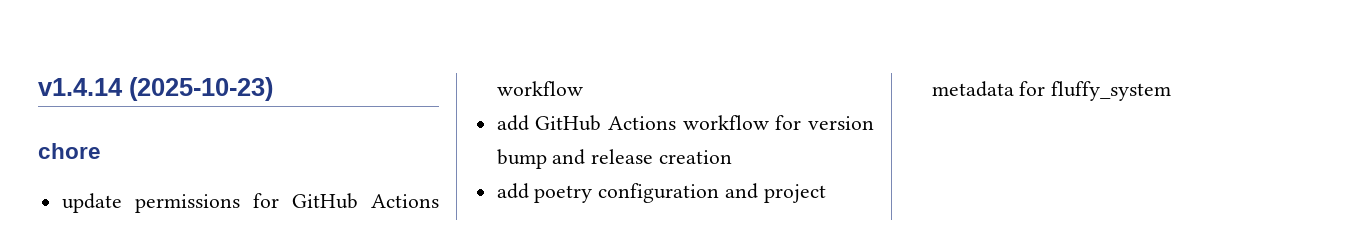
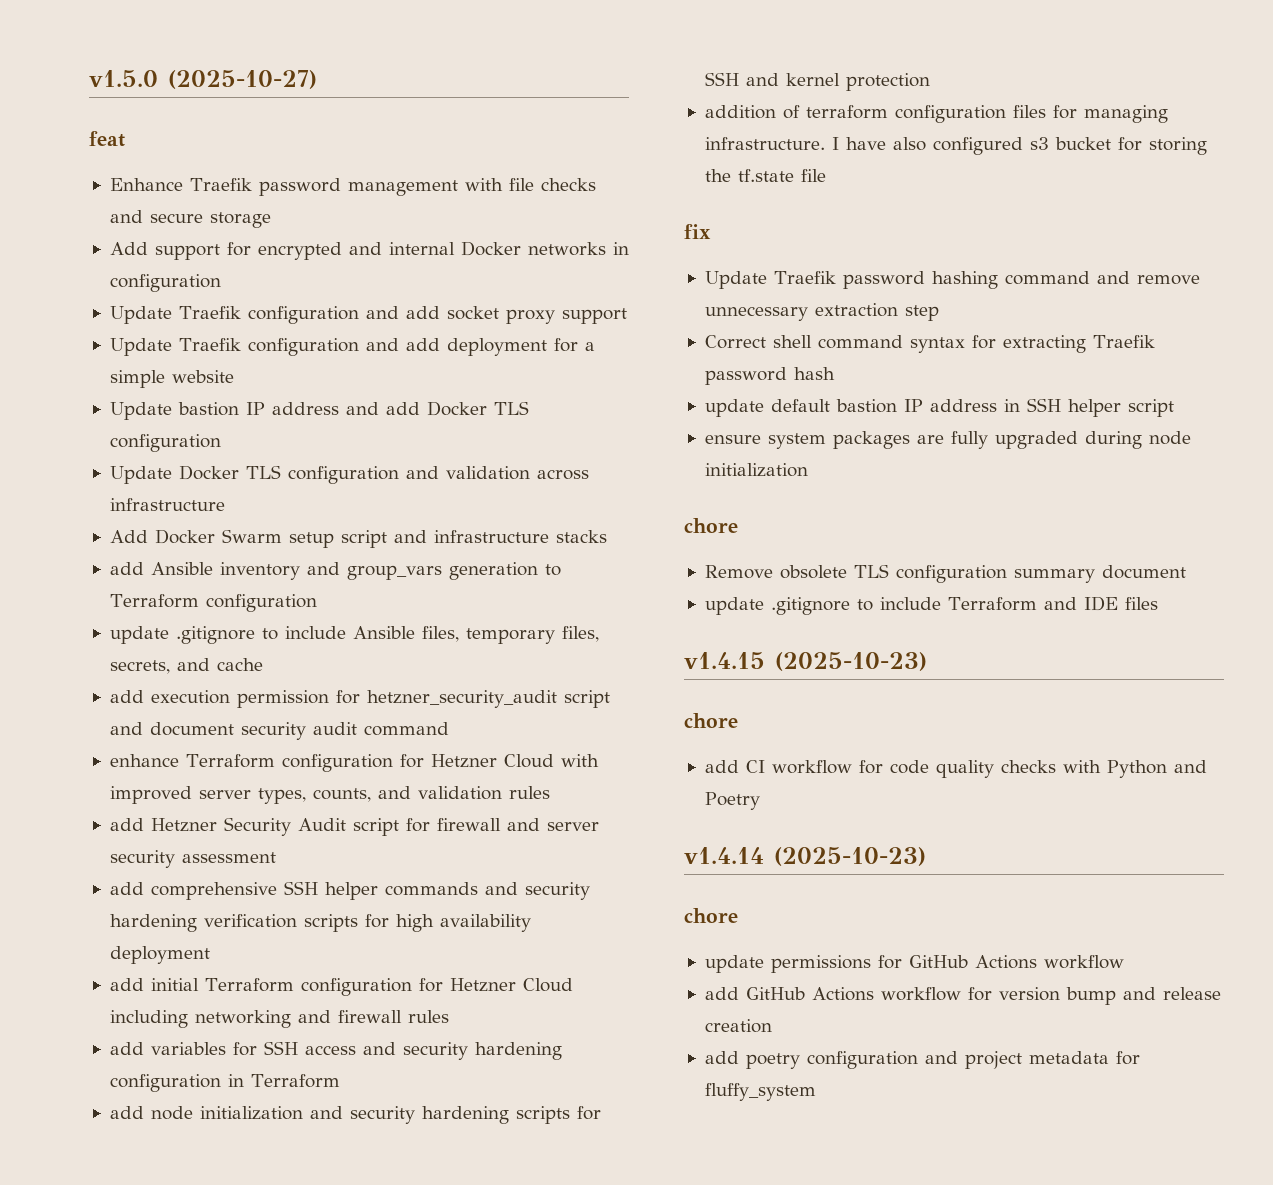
(38, 87) none -> [89,70,317,89] [89,131,125,147] [109,178,596,196] [109,210,271,228] [109,241,629,260] [109,274,221,292] [109,306,627,324] [109,338,595,356] [109,370,234,388] [109,401,529,420] [109,434,221,452] [109,465,589,484] [109,498,225,511] [109,529,607,548] [109,562,561,580] [109,594,317,612] [109,626,599,644] [109,658,263,674] [109,690,610,708] [109,722,449,740] [109,754,599,772] [109,786,550,804] [109,817,599,836] [109,850,276,868] [109,881,590,900] [109,914,531,932] [109,946,210,964] [109,978,573,996] [109,1010,449,1028] [109,1041,562,1060] [109,1074,340,1092] [109,1106,601,1124] [704,72,930,91] [704,105,1168,123] [704,137,1207,155] [704,169,826,182] [684,224,711,239] [704,271,1200,289] [704,303,939,321] [704,335,1155,353] [704,367,835,385] [704,398,1174,417] [704,431,1191,449] [704,463,808,477] [684,518,738,533] [704,564,1186,583] [704,596,1158,615] [684,652,927,671] [684,713,738,728] [704,760,1207,778] [704,792,760,810] v1.5.0 (2025-10-27) // feat // Enhance Traefik password management with file checks and secure storage // Add support for encrypted and internal Docker networks in configuration // Update Traefik configuration and add socket proxy support // Update Traefik configuration and add deployment for a simple website // Update bastion IP address and add Docker TLS configuration // Update Docker TLS configuration and validation across infrastructure // Add Docker Swarm setup script and infrastructure stacks // add Ansible inventory and group_vars generation to Terraform configuration // update .gitignore to include Ansible files, temporary files, secrets, and cache // add execution permission for hetzner_security_audit script and document security audit command // enhance Terraform configuration for Hetzner Cloud with improved server types, counts, and validation rules // add Hetzner Security Audit script for firewall and server security assessment // add comprehensive SSH helper commands and security hardening verification scripts for high availability deployment // add initial Terraform configuration for Hetzner Cloud including networking and firewall rules // add variables for SSH access and security hardening configuration in Terraform // add node initialization and security hardening scripts for SSH and kernel protection // addition of terraform configuration files for managing infrastructure. I have also configured s3 bucket for storing the tf.state file // fix // Update Traefik password hashing command and remove unnecessary extraction step // Correct shell command syntax for extracting Traefik password hash // update default bastion IP address in SSH helper script // ensure system packages are fully upgraded during node initialization // chore // Remove obsolete TLS configuration summary document // update .gitignore to include Terraform and IDE files // v1.4.15 (2025-10-23) // chore // add CI workflow for code quality checks with Python and Poetry //

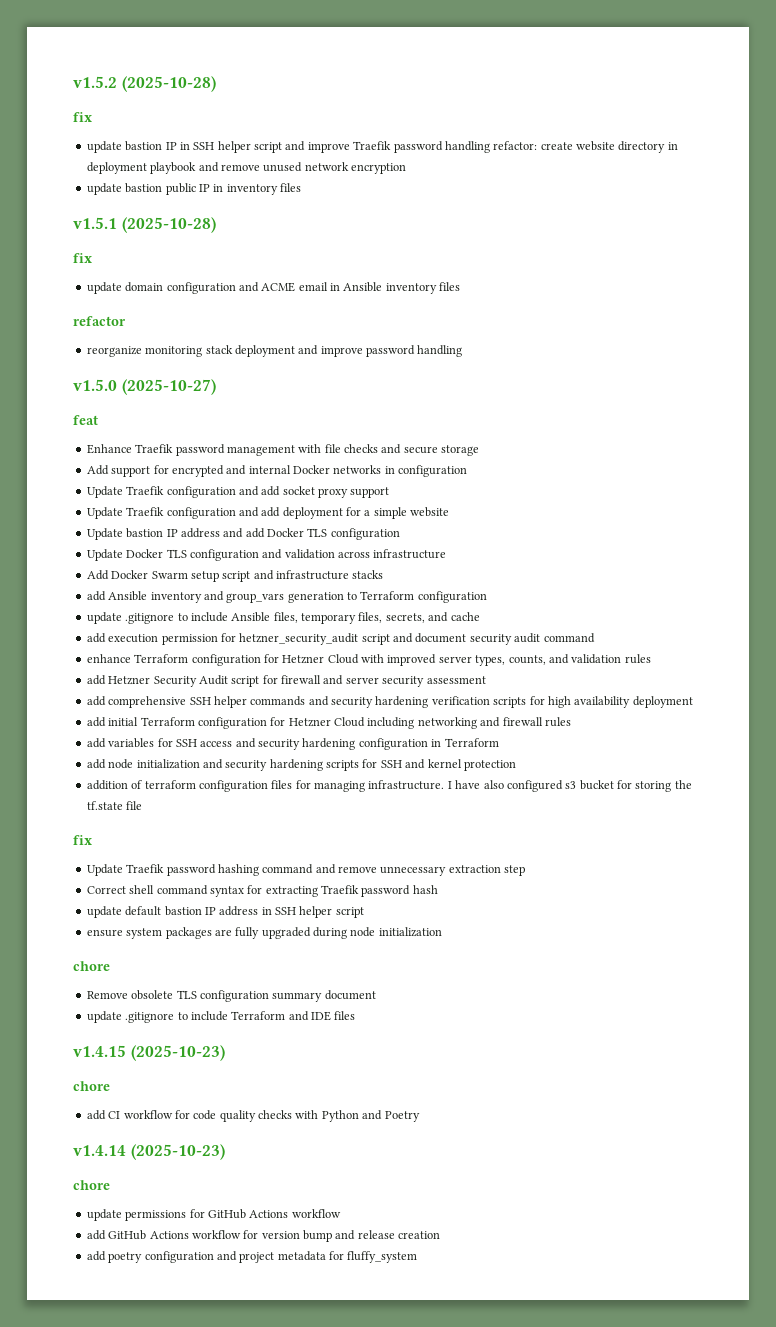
(89, 78) none -> [73,76,216,92] [73,112,92,122] [86,141,678,153] [86,162,406,174] [86,183,301,195] [73,217,216,233] [73,253,92,263] [86,282,461,294] [73,316,126,326] [86,345,463,357] v1.5.2 (2025-10-28) // fix // update bastion IP in SSH helper script and improve Traefik password handling refactor: create website directory in deployment playbook and remove unused network encryption // update bastion public IP in inventory files // v1.5.1 (2025-10-28) // fix // update domain configuration and ACME email in Ansible inventory files // refactor // reorganize monitoring stack deployment and improve password handling //

